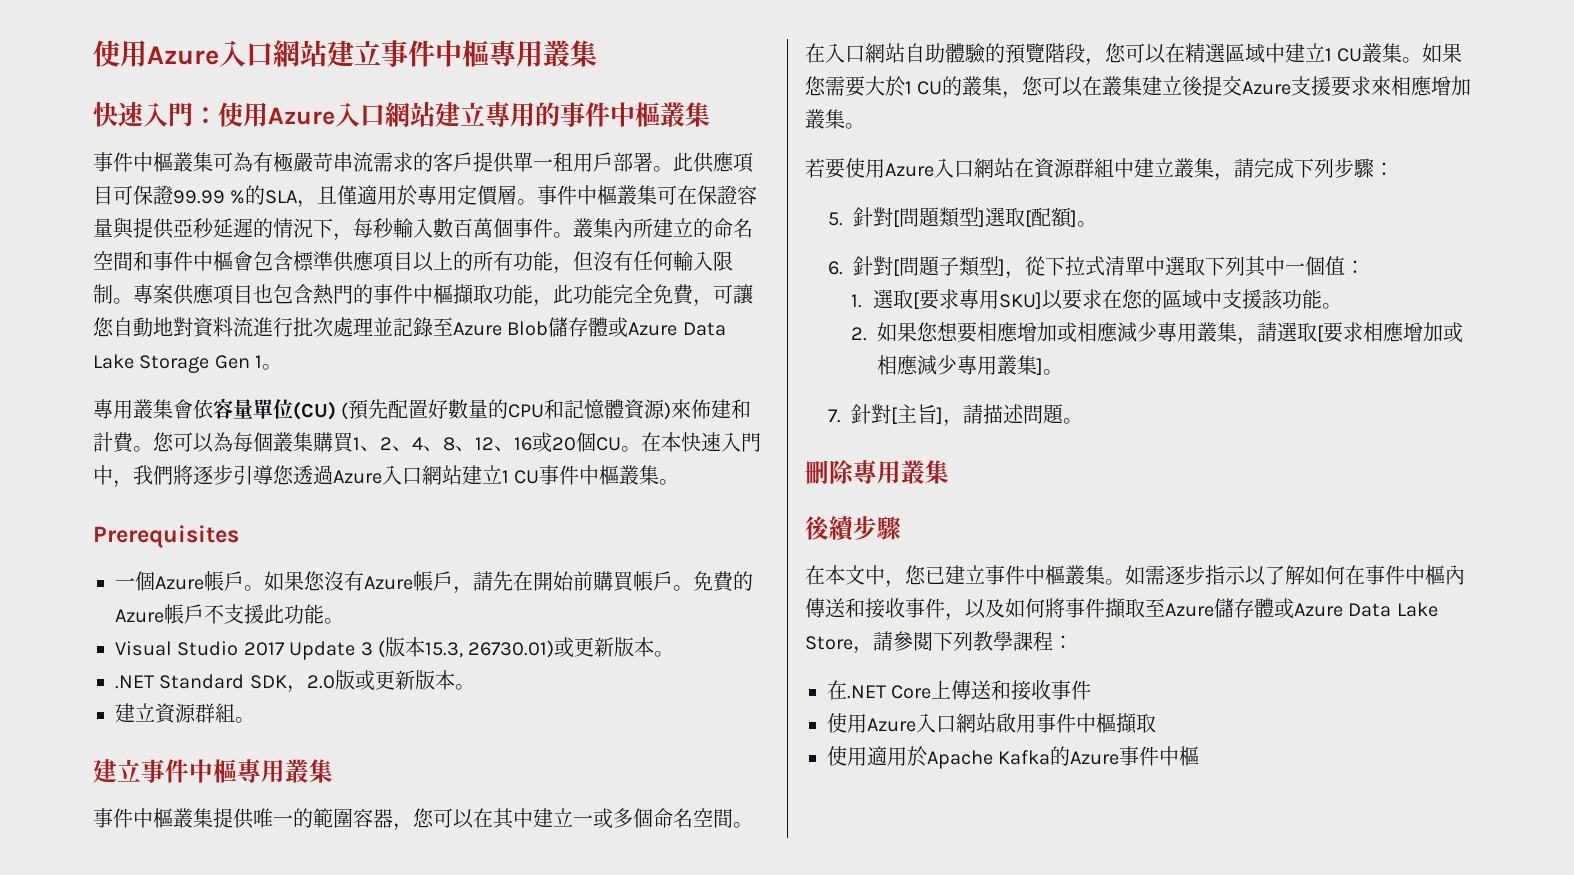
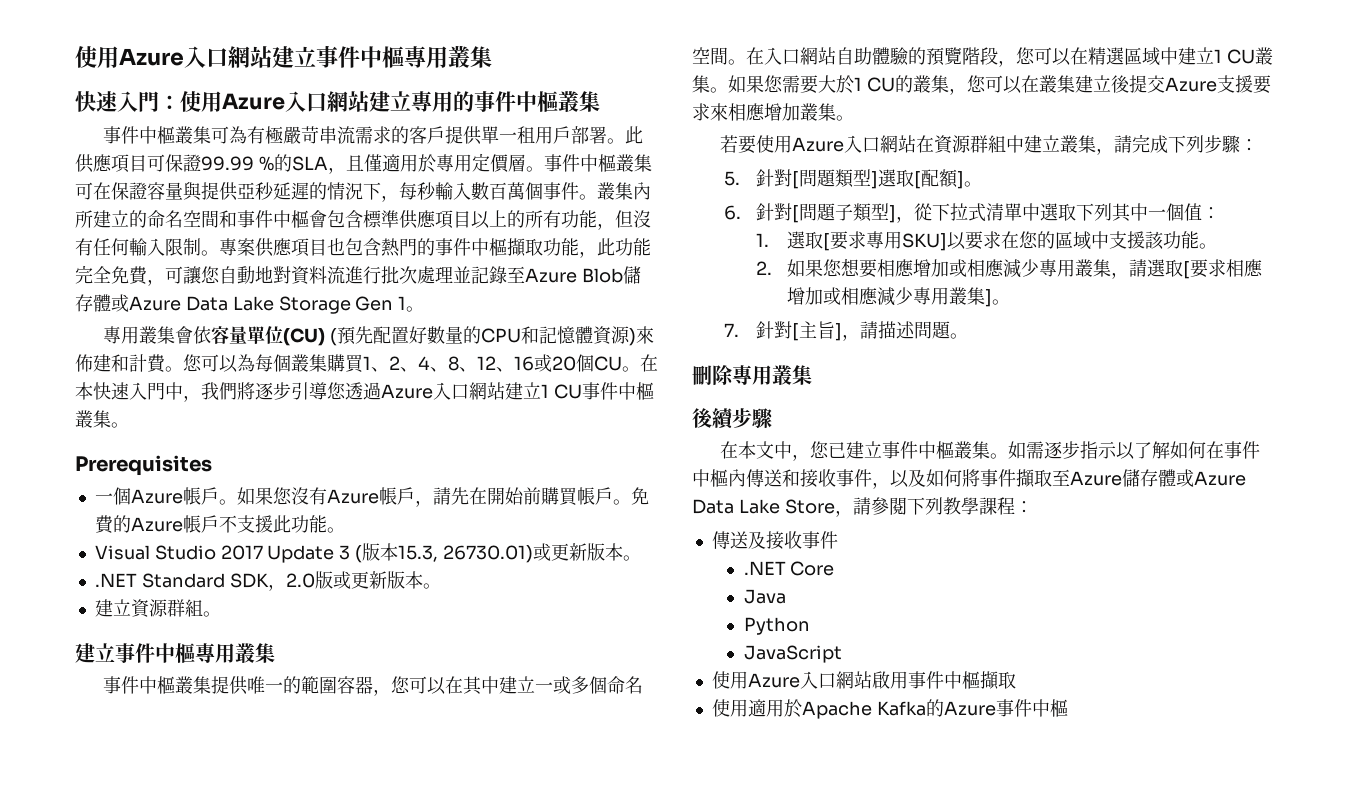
[827,680,1092,701] 在.NET Core上傳送和接收事件 -> [711,531,838,550] [743,561,835,576] [743,589,786,604] [743,617,810,635] [743,645,842,663] 傳送及接收事件 // .NET Core // Java // Python // JavaScript

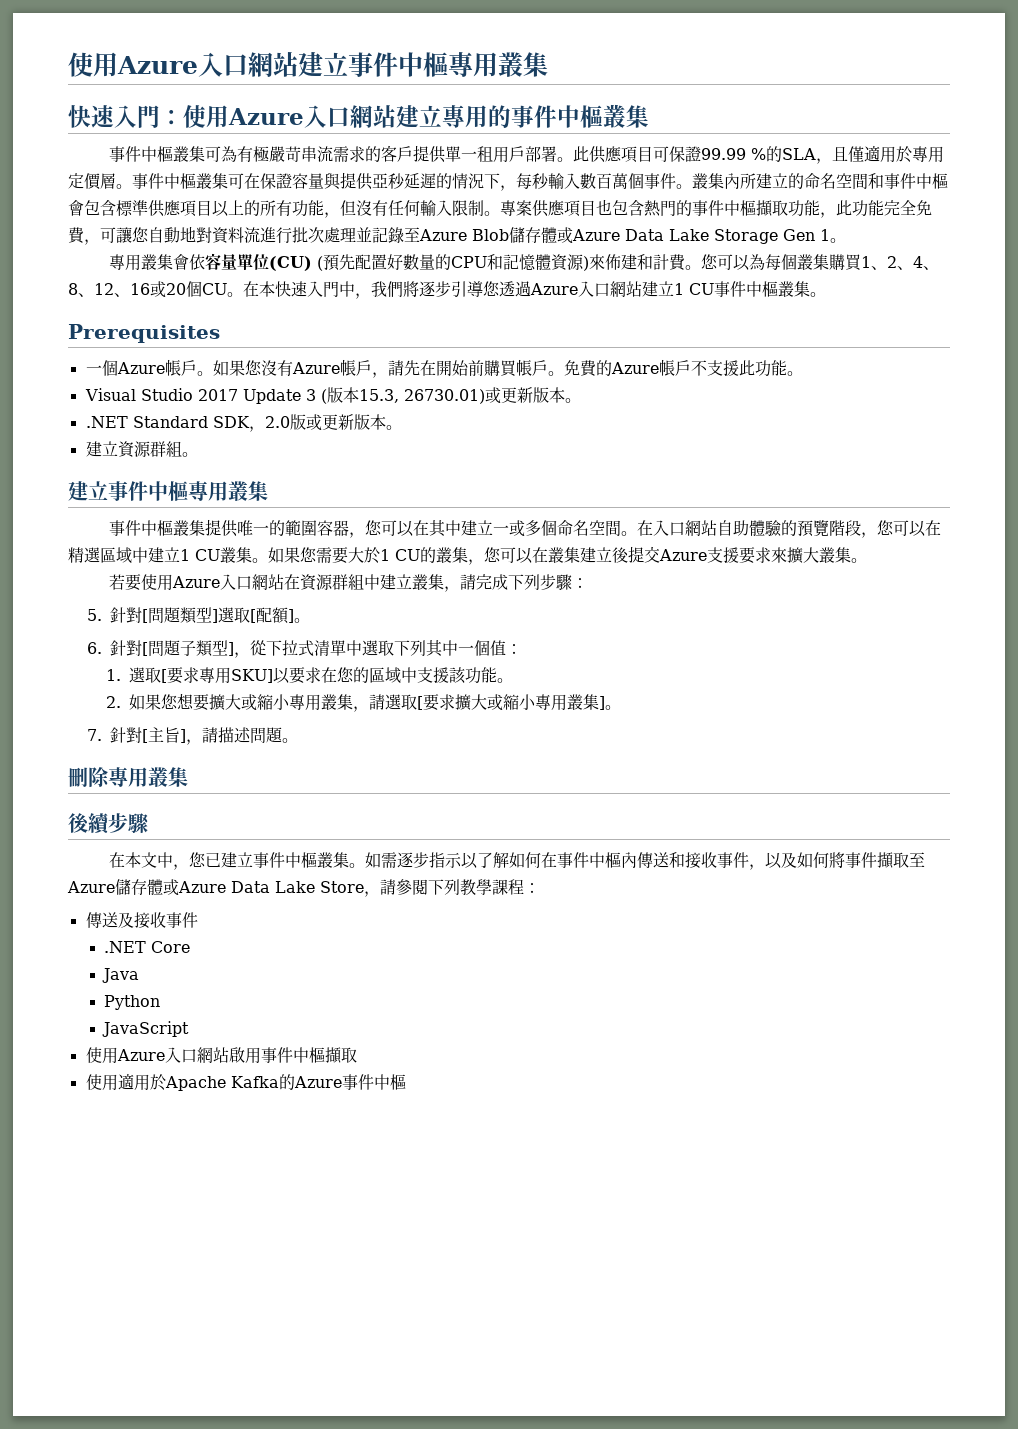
[728,103,800,121] 相應增加 -> [787,547,819,564] 擴大
[877,259,1040,278] 相應增加或相應減少 -> [208,694,290,711] 擴大或縮小
[1226,259,1264,277] [787,287,914,306] 相應增加或相應減少 -> [454,694,536,711] 擴大或縮小

